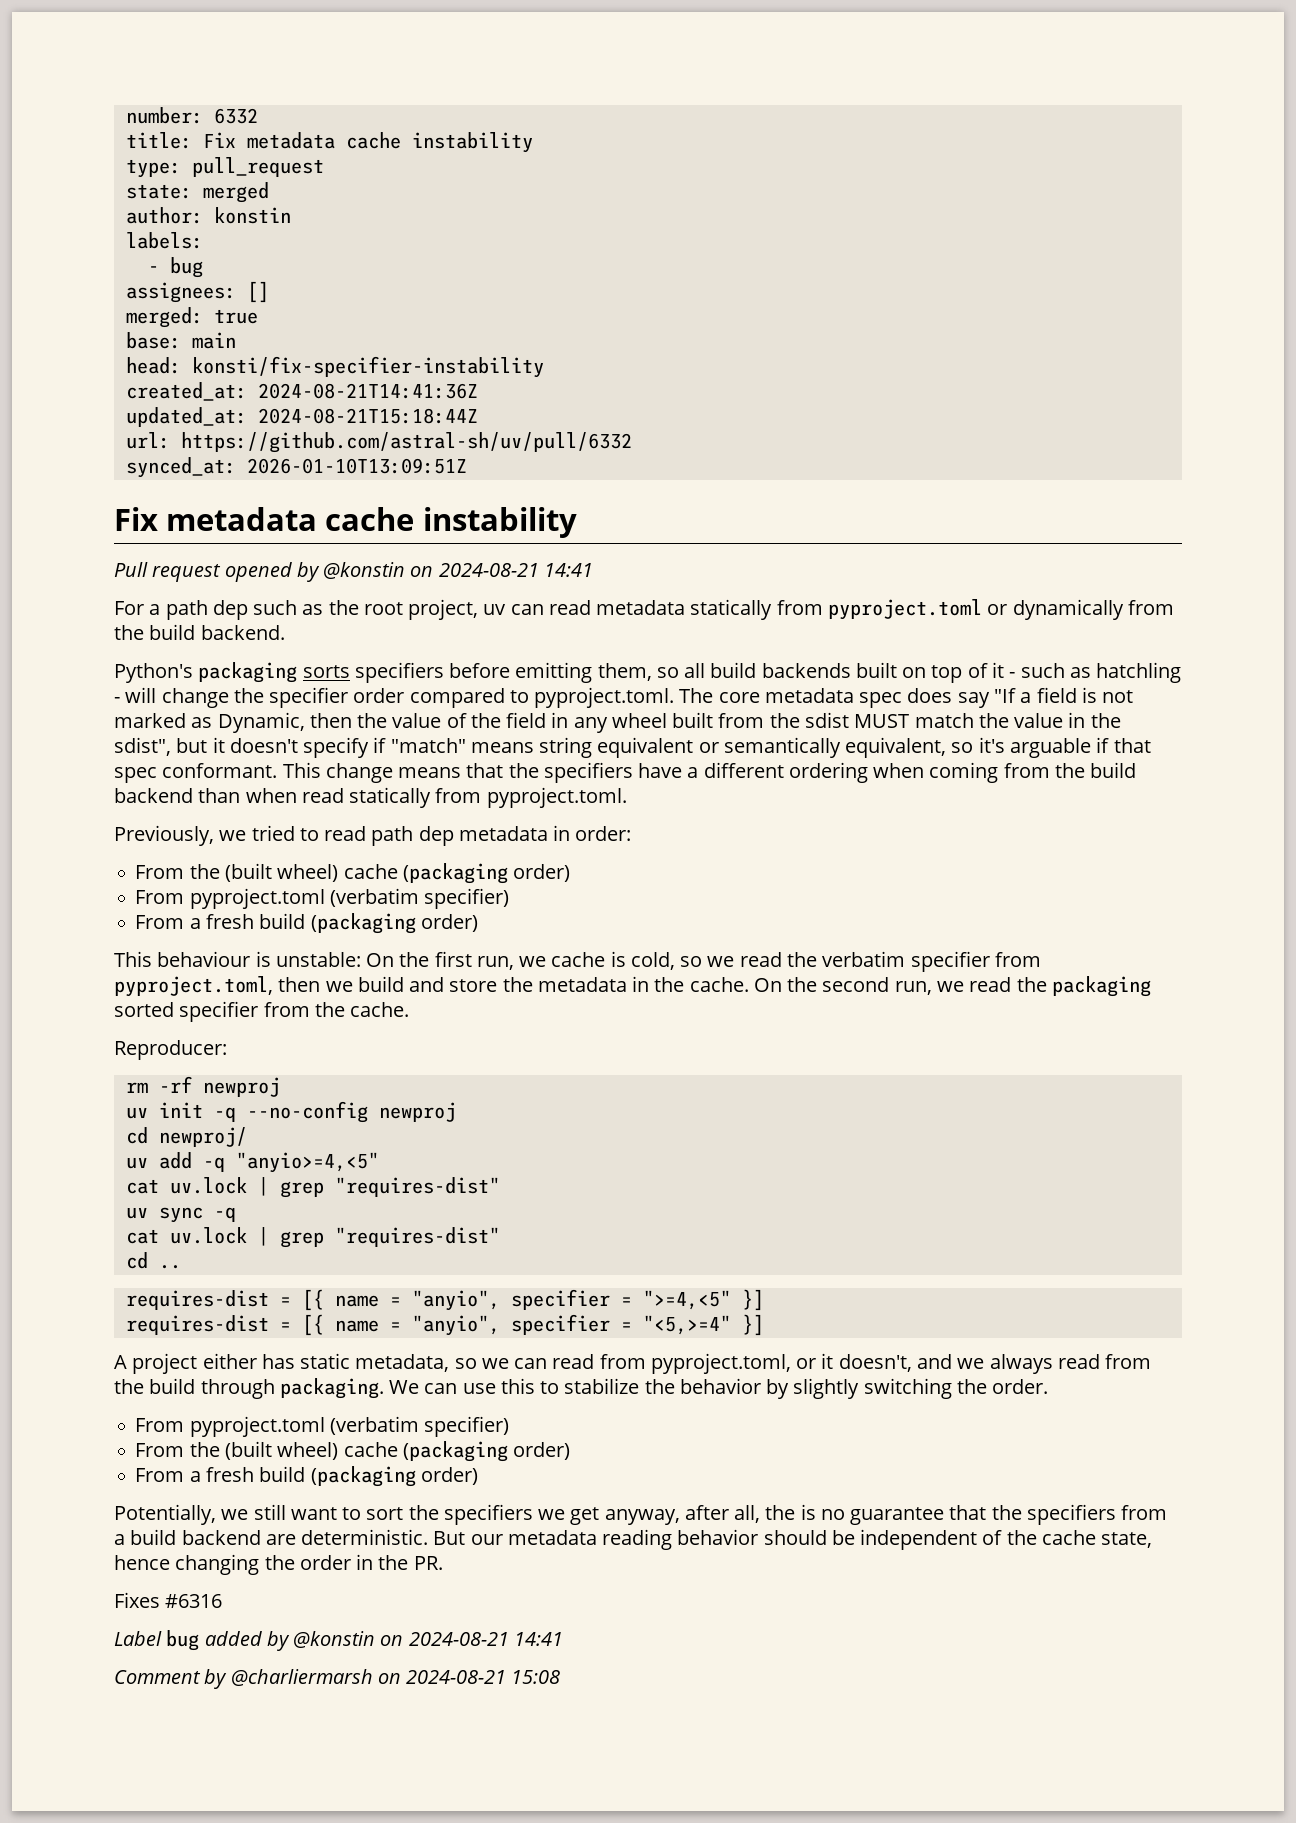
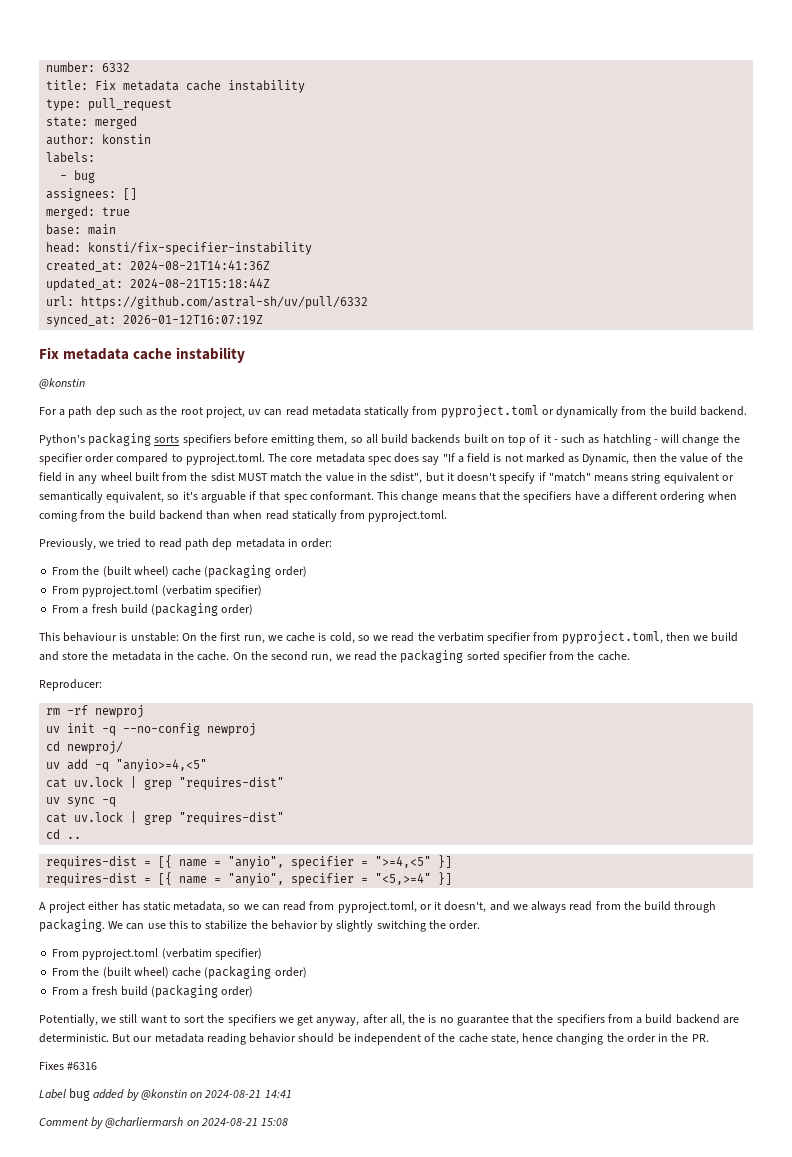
[246,458,467,474] [114,507,577,538] [114,562,593,582] 2026-01-10T13:09:51Z // Fix metadata cache instability // Pull request opened by @konstin on 2024-08-21 14:41 -> [123,315,264,325] [39,347,246,363] [39,378,85,389] 2026-01-12T16:07:19Z // Fix metadata cache instability // @konstin

